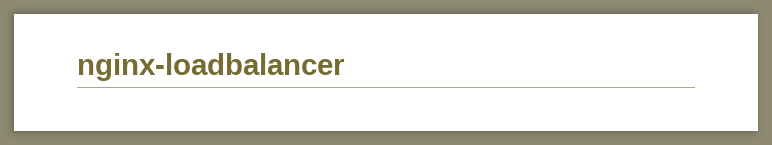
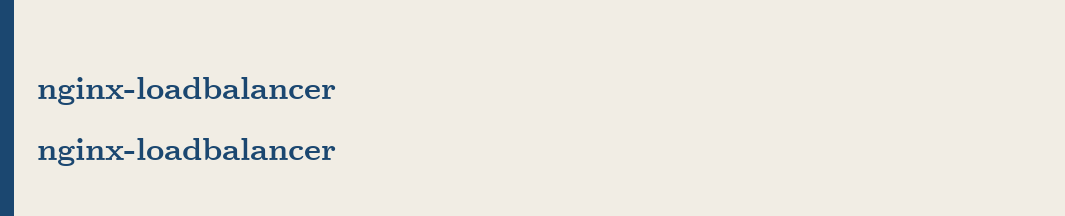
[77,53,345,81] nginx-loadbalancer -> [37,77,336,105] [37,138,336,166] nginx-loadbalancer // nginx-loadbalancer

